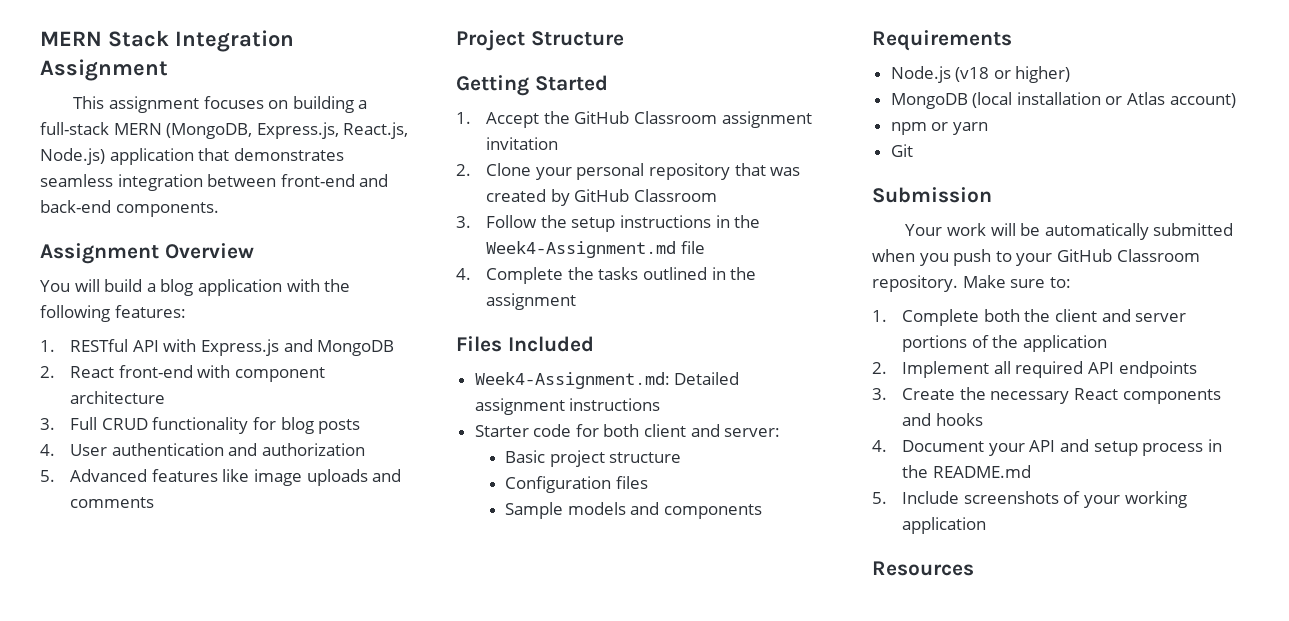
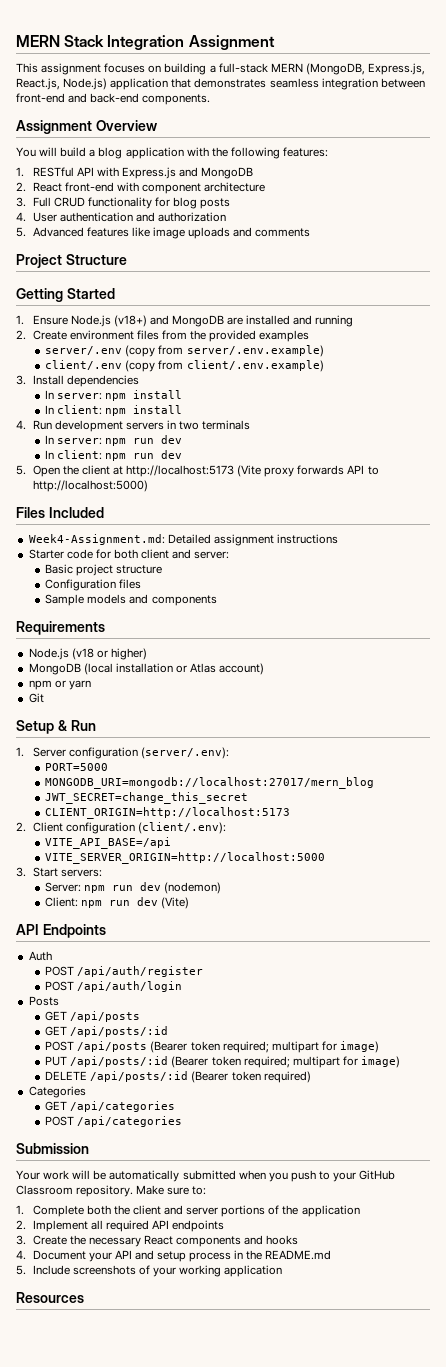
[486,111,812,128] [486,137,559,150] [456,163,801,180] [486,189,718,206] [456,215,761,232] [486,241,705,258] [456,267,757,284] [486,293,577,310] Accept the GitHub Classroom assignment invitation // 2. Clone your personal repository that was created by GitHub Classroom // 3. Follow the setup instructions in the Week4-Assignment.md file // 4. Complete the tasks outlined in the assignment -> [32,315,354,327] [16,330,310,342] [45,345,324,357] [45,360,324,372] [16,375,139,387] [45,390,183,401] [45,405,183,416] [16,420,251,432] [45,435,183,446] [45,450,183,461] [16,465,379,477] [32,480,148,492] Ensure Node.js (v18+) and MongoDB are installed and running // 2. Create environment files from the provided examples // server/.env (copy from server/.env.example) // client/.env (copy from client/.env.example) // 3. Install dependencies // In server: npm install // In client: npm install // 4. Run development servers in two terminals // In server: npm run dev // In client: npm run dev // 5. Open the client at http://localhost:5173 (Vite proxy forwards API to http://localhost:5000)
(913, 150) none -> [16,720,96,734] [16,747,229,759] [45,763,109,771] [45,777,375,789] [45,792,249,804] [45,807,291,819] [16,822,226,834] [45,837,172,849] [45,852,326,864] [16,867,102,877] [45,882,222,894] [45,897,190,909] [16,924,106,938] [28,951,52,961] [45,966,204,977] [45,981,183,992] [28,996,59,1006] [45,1011,141,1022] [45,1026,169,1037] [45,1041,379,1053] [45,1056,400,1068] [45,1071,311,1083] [28,1086,86,1098] [45,1101,176,1112] [45,1116,183,1127] // Setup & Run // 1. Server configuration (server/.env): // PORT=5000 // MONGODB_URI=mongodb://localhost:27017/mern_blog // JWT_SECRET=change_this_secret // CLIENT_ORIGIN=http://localhost:5173 // 2. Client configuration (client/.env): // VITE_API_BASE=/api // VITE_SERVER_ORIGIN=http://localhost:5000 // 3. Start servers: // Server: npm run dev (nodemon) // Client: npm run dev (Vite) // API Endpoints // Auth // POST /api/auth/register // POST /api/auth/login // Posts // GET /api/posts // GET /api/posts/:id // POST /api/posts (Bearer token required; multipart for image) // PUT /api/posts/:id (Bearer token required; multipart for image) // DELETE /api/posts/:id (Bearer token required) // Categories // GET /api/categories // POST /api/categories

